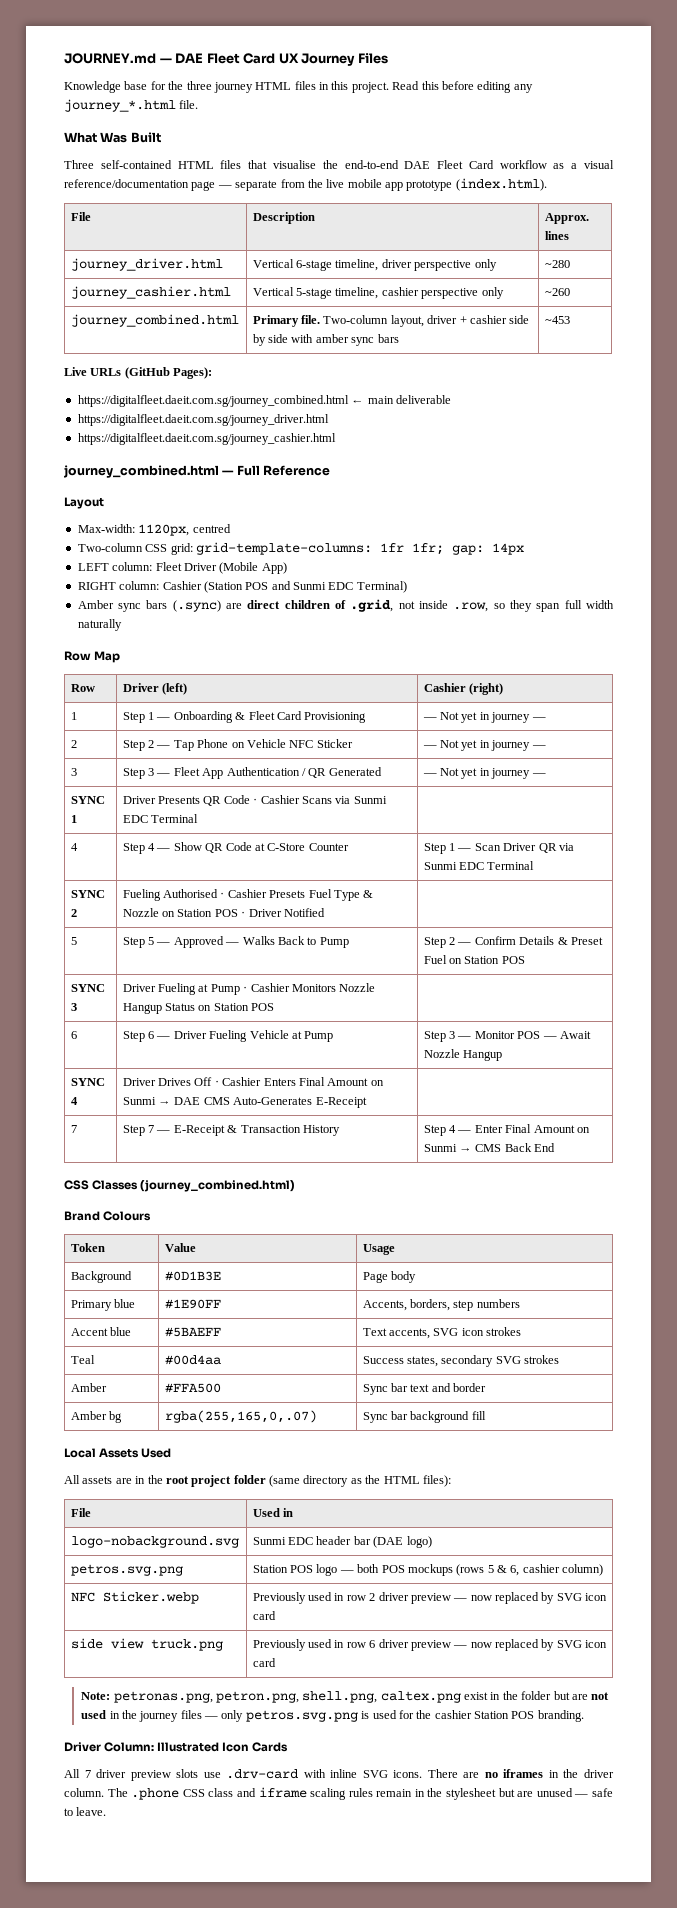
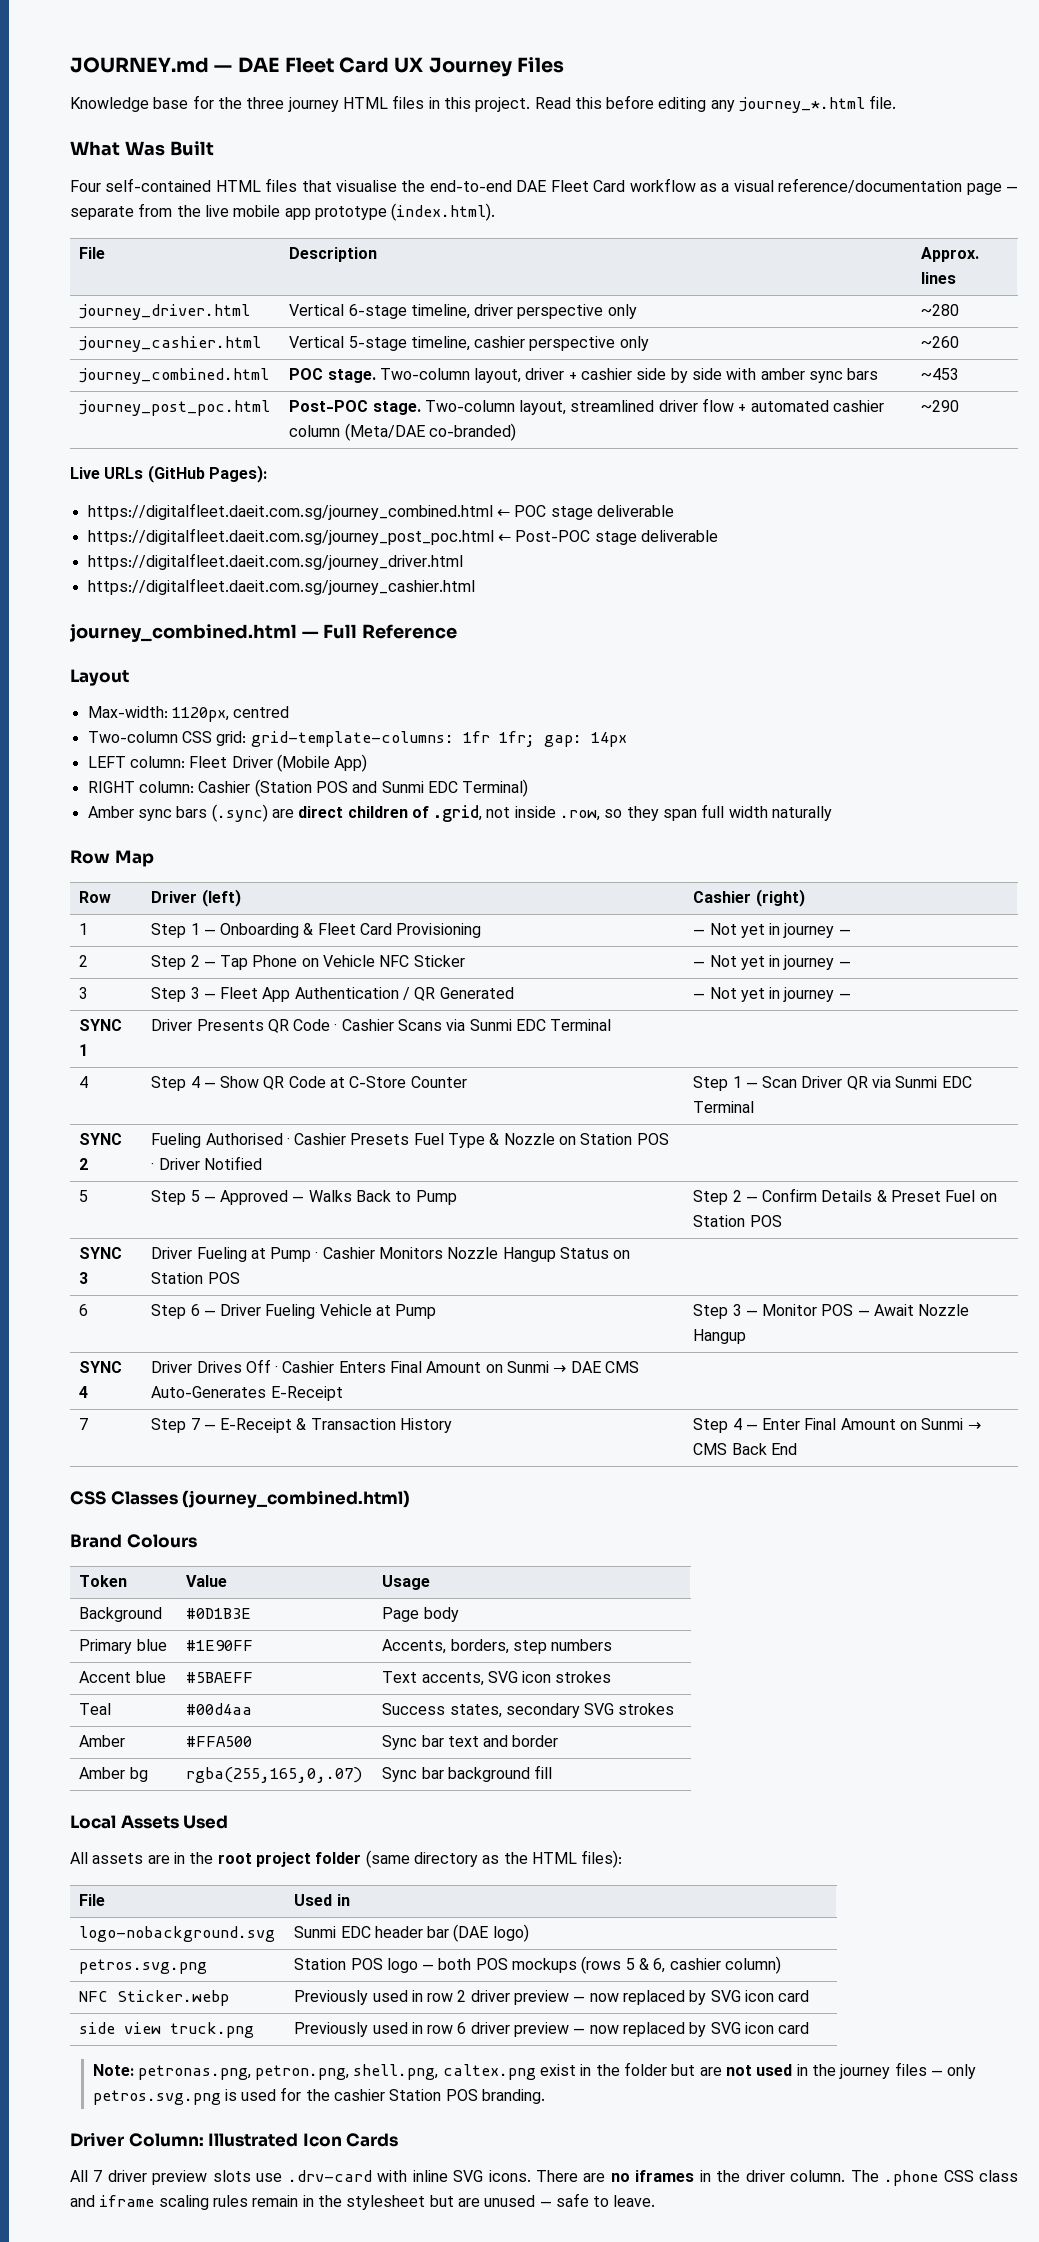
[64,160,94,169] Three -> [70,180,101,192] Four
[252,315,321,327] Primary file. -> [289,368,376,383] POC stage.
(570, 320) none -> [79,400,271,416] [289,398,885,415] [289,423,516,441] [921,400,960,412] // journey_post_poc.html | Post-POC stage. Two-column layout, streamlined driver flow + automated cashier column (Meta/DAE co-branded) | ~290
[367,396,394,404] main -> [514,505,674,520] [87,528,637,545] POC stage deliverable // https://digitalfleet.daeit.com.sg/journey_post_poc.html ← Post-POC stage

